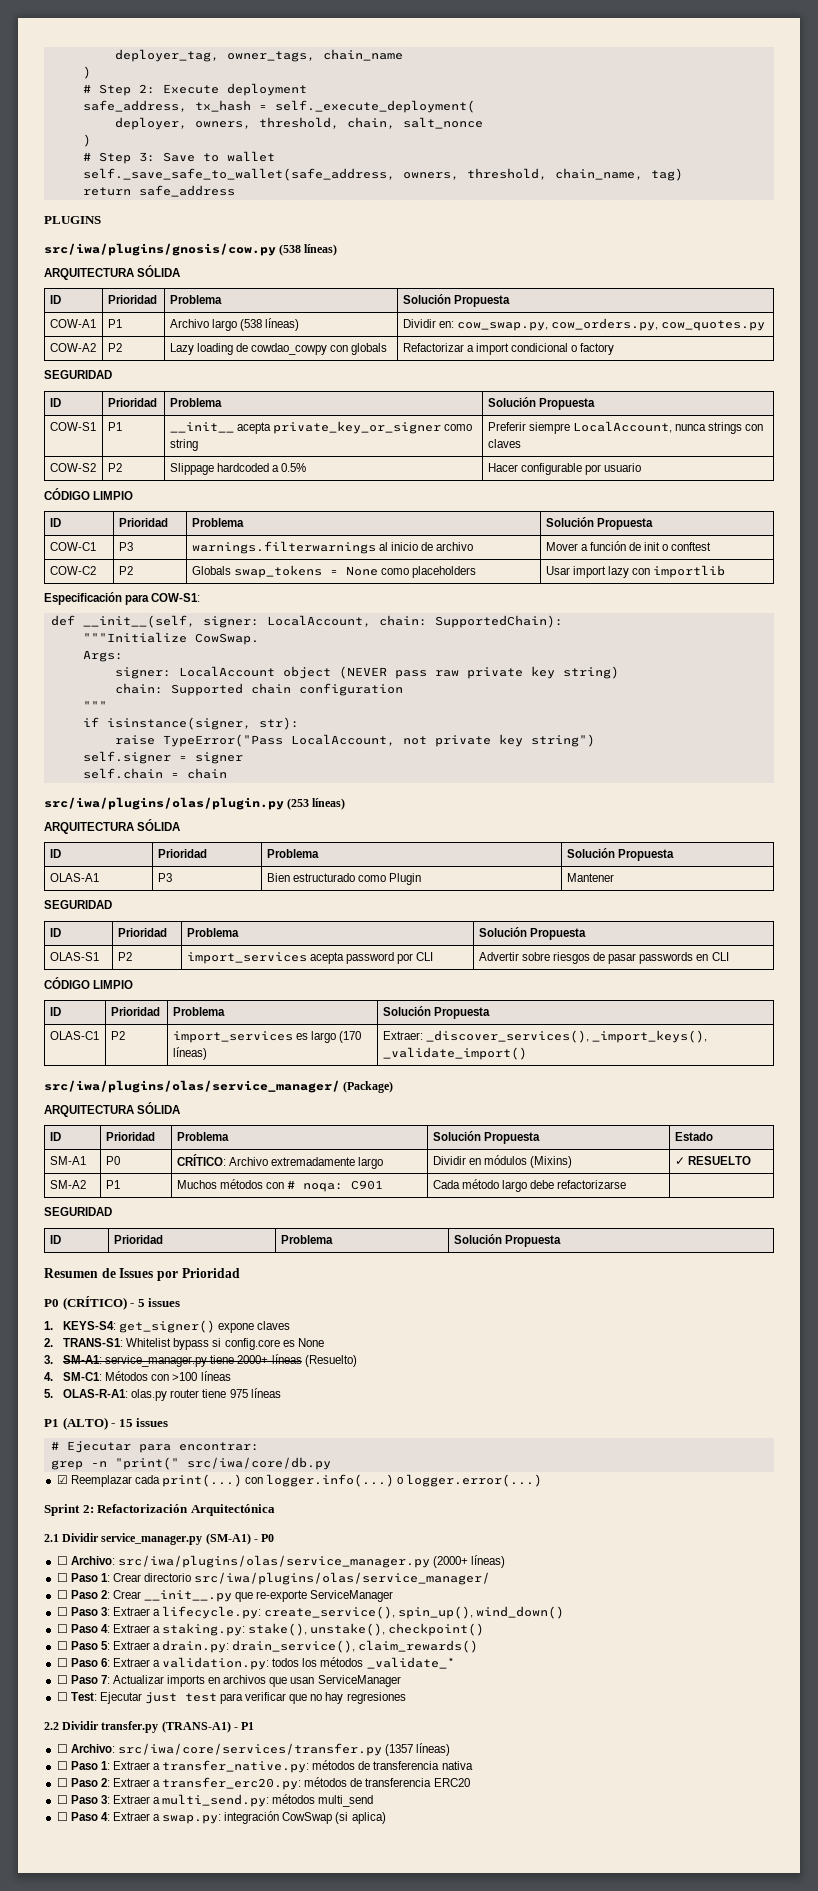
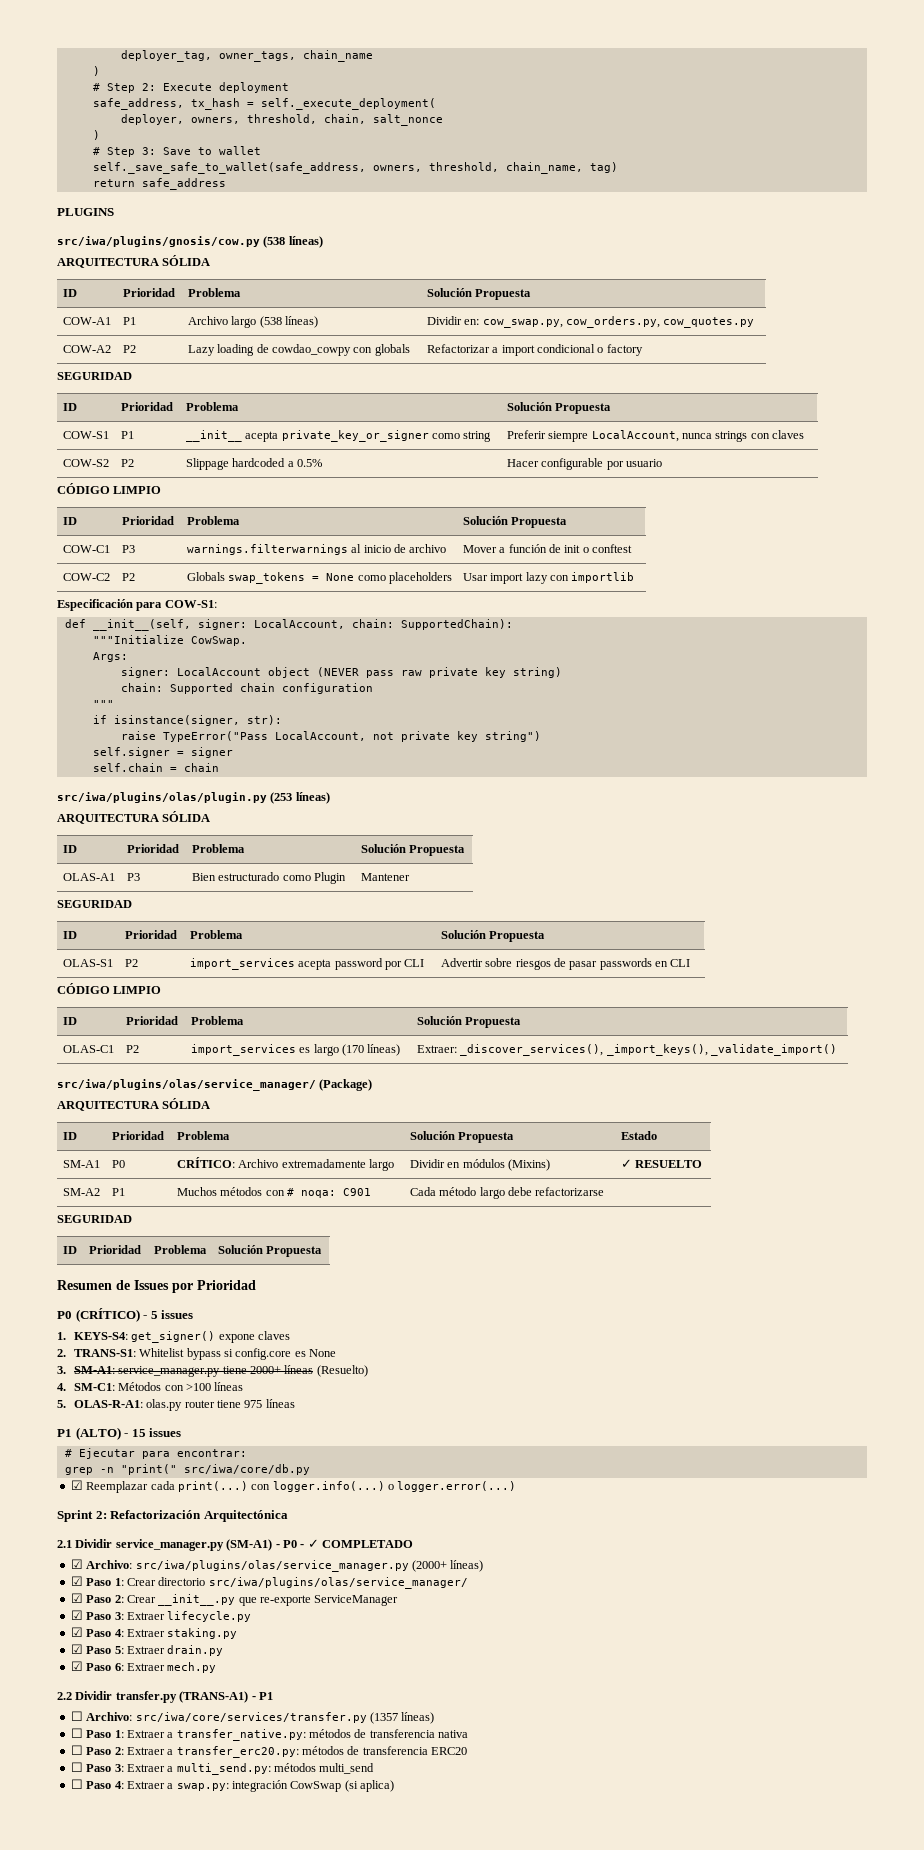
[56,1556,68,1565] // ☐ -> [300,1539,413,1548] [70,1559,83,1569] - ✓ COMPLETADO // ☑
[56,1573,68,1582] ☐ -> [70,1576,83,1586] ☑
[56,1590,68,1599] ☐ -> [70,1593,83,1603] ☑
[56,1606,565,1619] [56,1623,485,1636] [56,1640,479,1653] [56,1657,455,1670] [56,1675,401,1687] [56,1692,406,1704] ☐ Paso 3: Extraer a lifecycle.py: create_service(), spin_up(), wind_down() // ☐ Paso 4: Extraer a staking.py: stake(), unstake(), checkpoint() // ☐ Paso 5: Extraer a drain.py: drain_service(), claim_rewards() // ☐ Paso 6: Extraer a validation.py: todos los métodos _validate_* // ☐ Paso 7: Actualizar imports en archivos que usan ServiceManager // ☐ Test: Ejecutar just test para verificar que no hay regresiones -> [70,1610,252,1622] [70,1627,238,1639] [70,1644,224,1656] [70,1661,217,1673] ☑ Paso 3: Extraer lifecycle.py // ☑ Paso 4: Extraer staking.py // ☑ Paso 5: Extraer drain.py // ☑ Paso 6: Extraer mech.py

